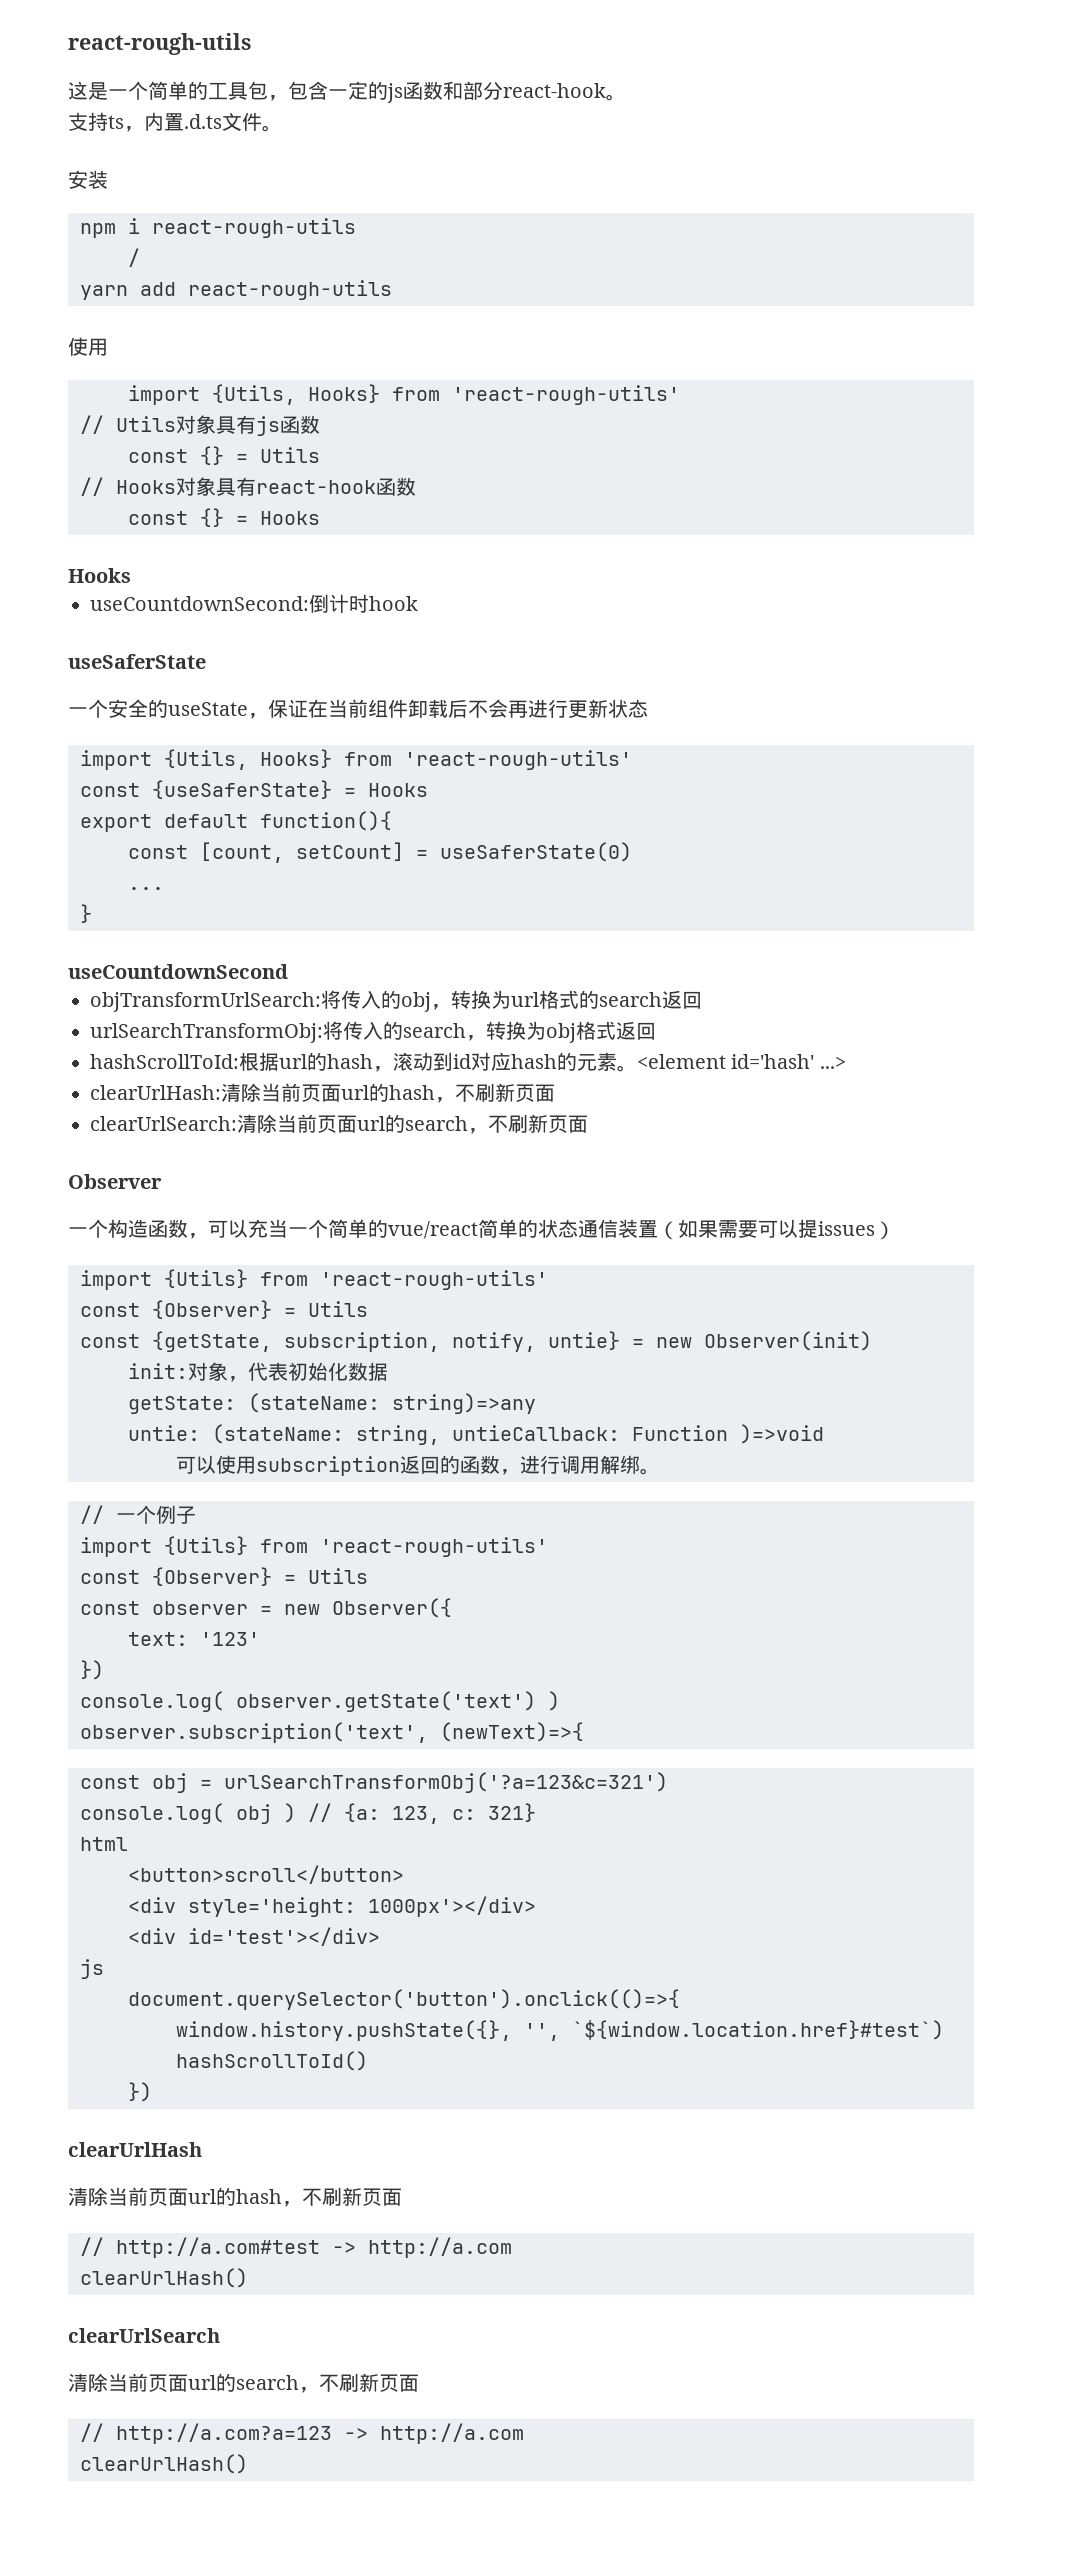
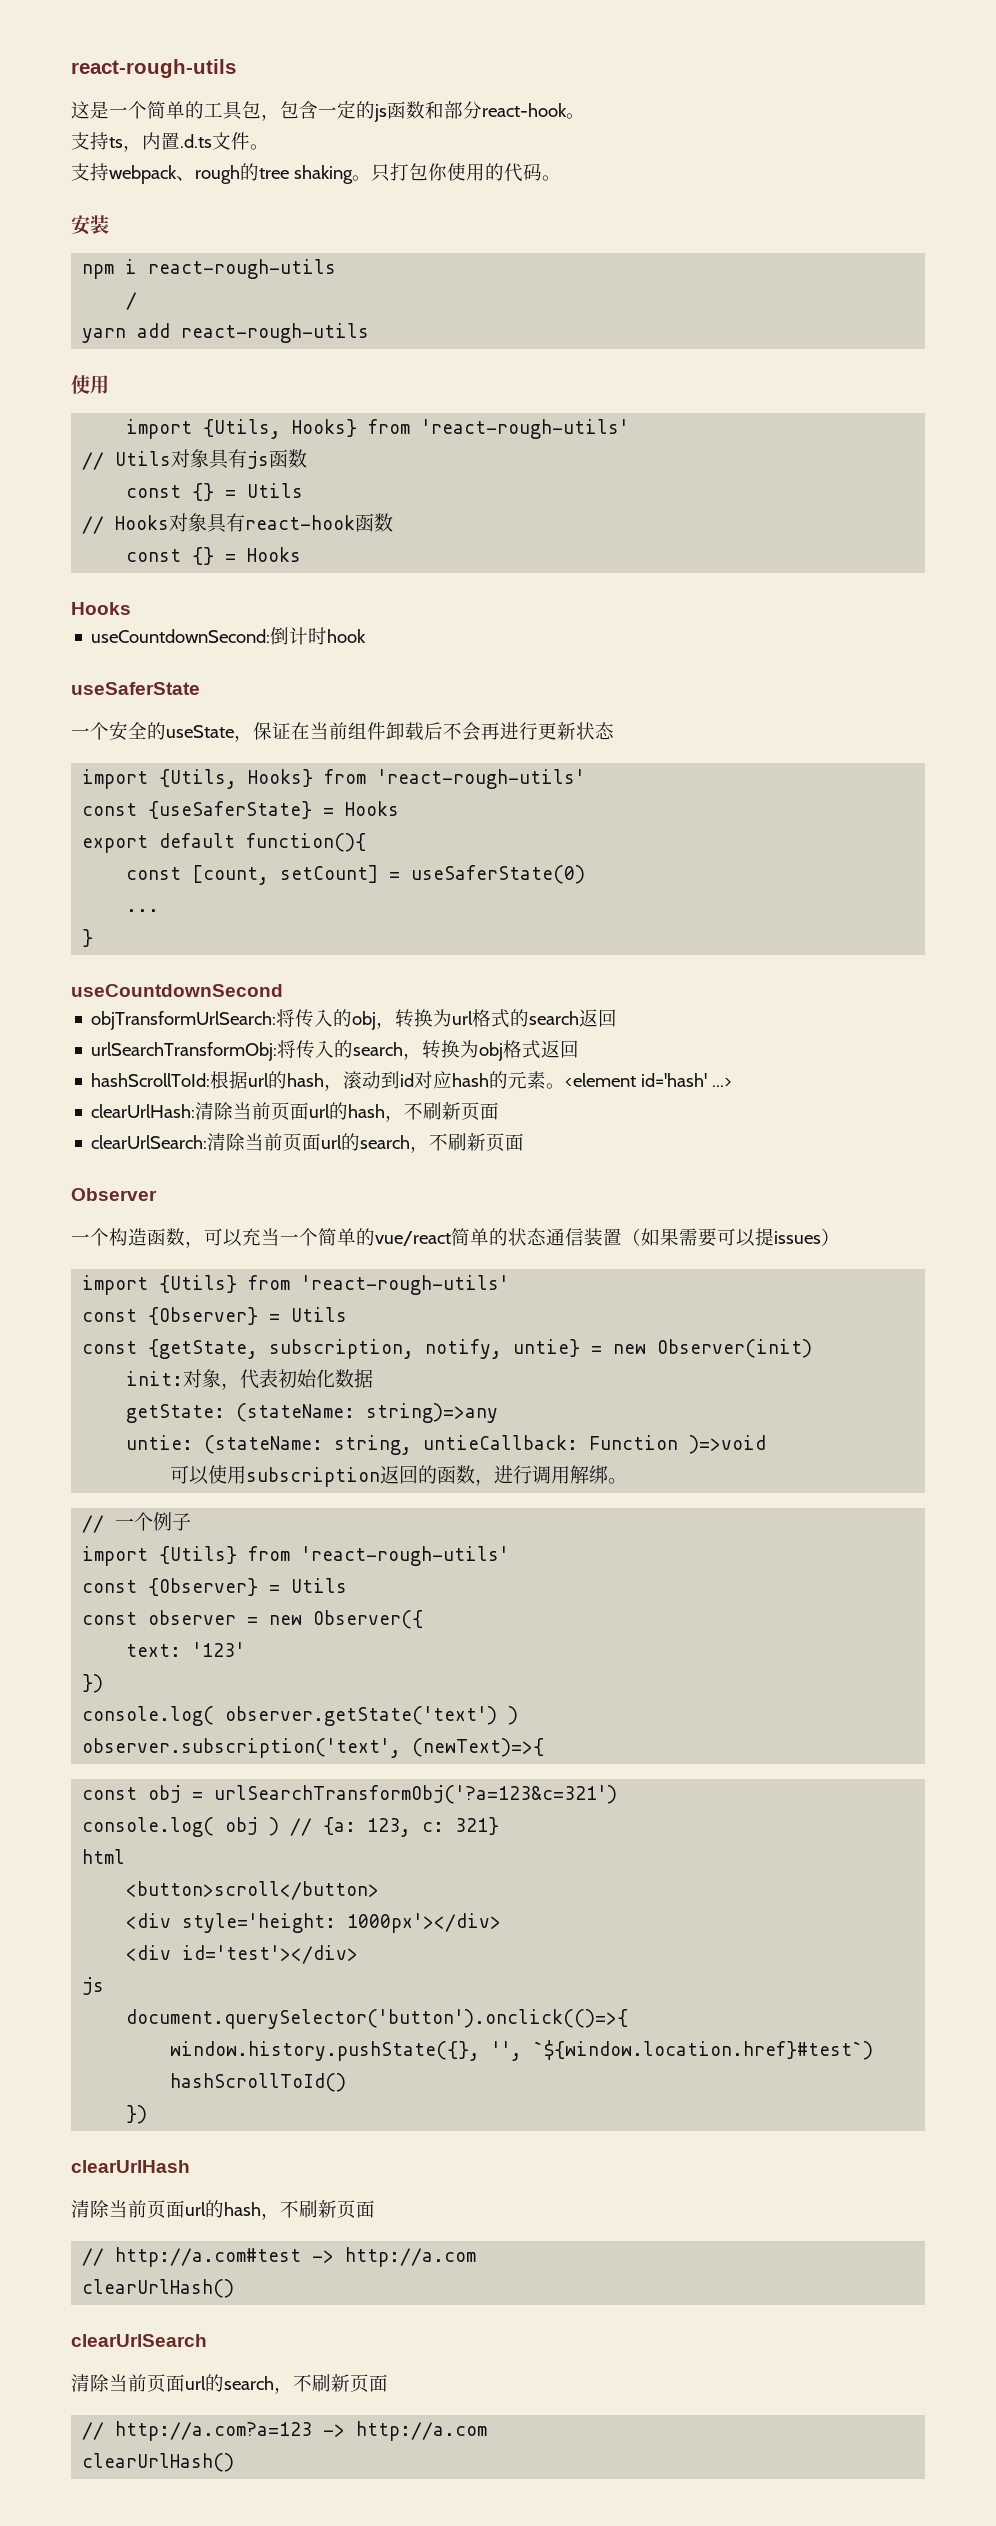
(282, 128) none -> [71,163,561,184] // 支持webpack、rough的tree shaking。只打包你使用的代码。

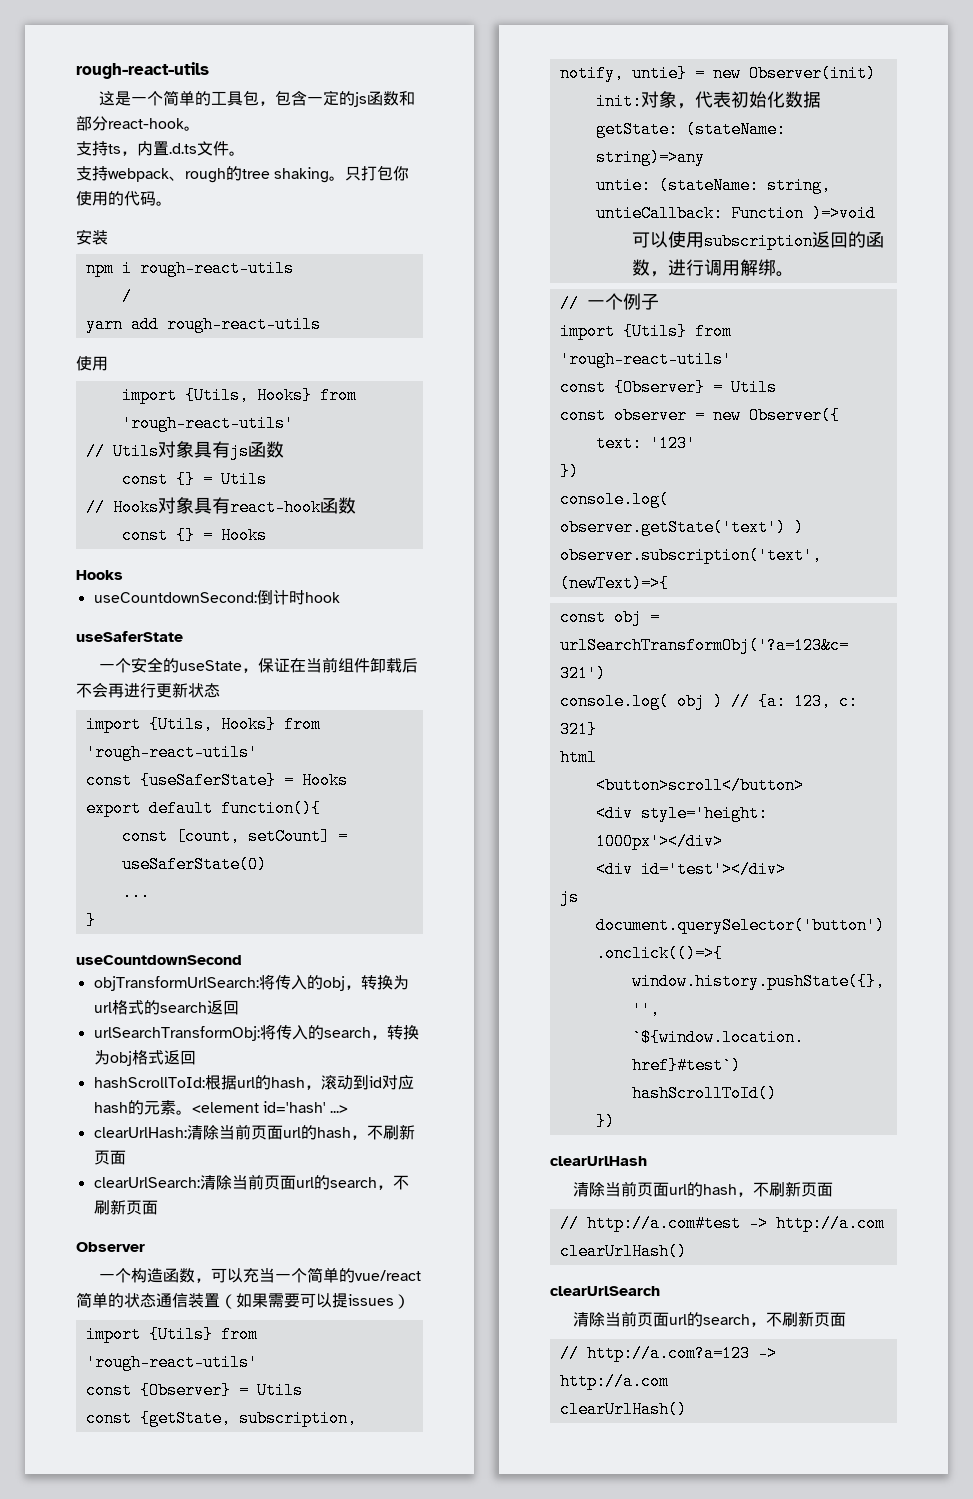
[71,59,236,78] react-rough-utils -> [76,62,209,79] rough-react-utils
[148,259,337,279] react-rough-utils -> [139,260,294,277] rough-react-utils
[181,323,370,343] react-rough-utils -> [166,316,321,333] rough-react-utils
[421,419,630,439] 'react-rough-utils' -> [121,415,294,432] 'rough-react-utils'
[377,769,586,789] 'react-rough-utils' -> [85,744,258,761] 'rough-react-utils'
[301,1275,510,1295] 'react-rough-utils' -> [85,1354,258,1371] 'rough-react-utils'
[301,1546,510,1566] 'react-rough-utils' -> [559,351,732,368] 'rough-react-utils'

